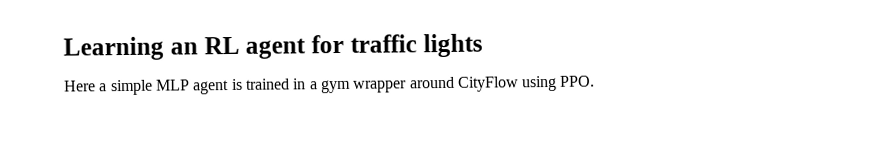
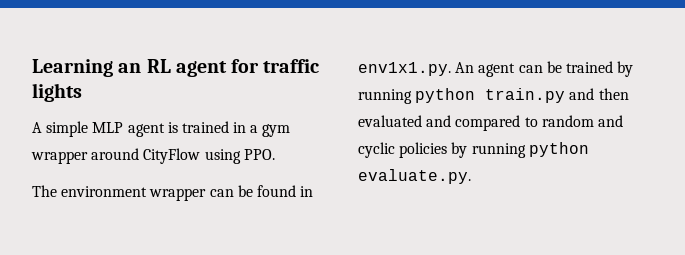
[64,80,108,92] Here a -> [32,122,42,133] A
(596, 81) none -> [32,185,314,201] [358,61,634,77] [358,88,629,104] [358,115,623,131] [358,142,589,158] [358,169,471,184] // The environment wrapper can be found in env1x1.py. An agent can be trained by running python train.py and then evaluated and compared to random and cyclic policies by running python evaluate.py.

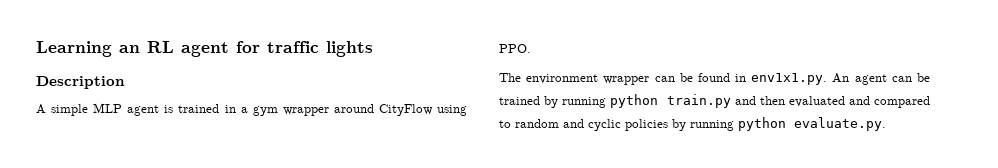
(82, 92) none -> [36,76,125,89] // Description

